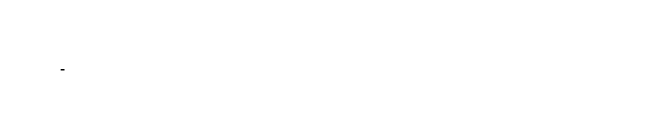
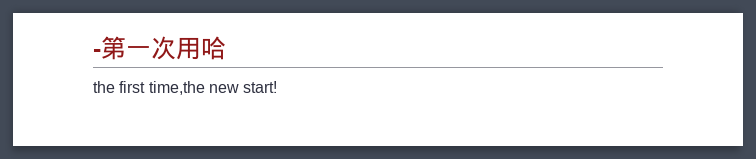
(65, 71) none -> [101,36,226,60] [93,81,278,95] 第一次用哈 // the first time,the new start!

